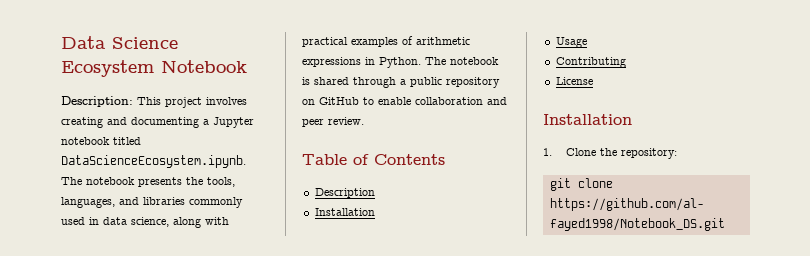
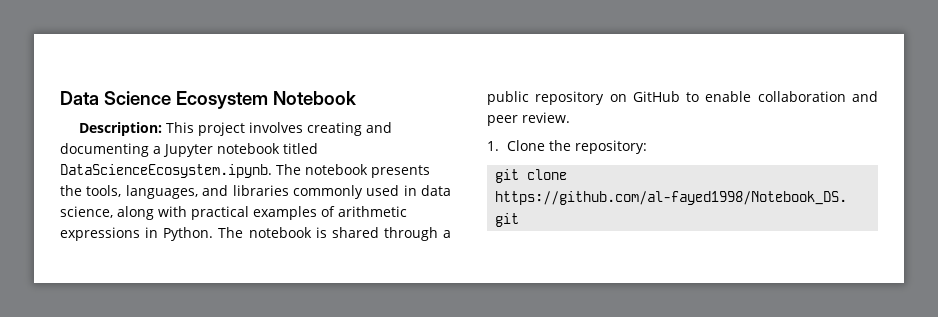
[302,154,445,165] [314,188,375,198] [314,208,375,216] [555,37,587,48] [555,57,626,68] [555,77,593,85] [543,114,632,125] // Table of Contents // Description // Installation // Usage // Contributing // License // Installation -> (570, 117) none

